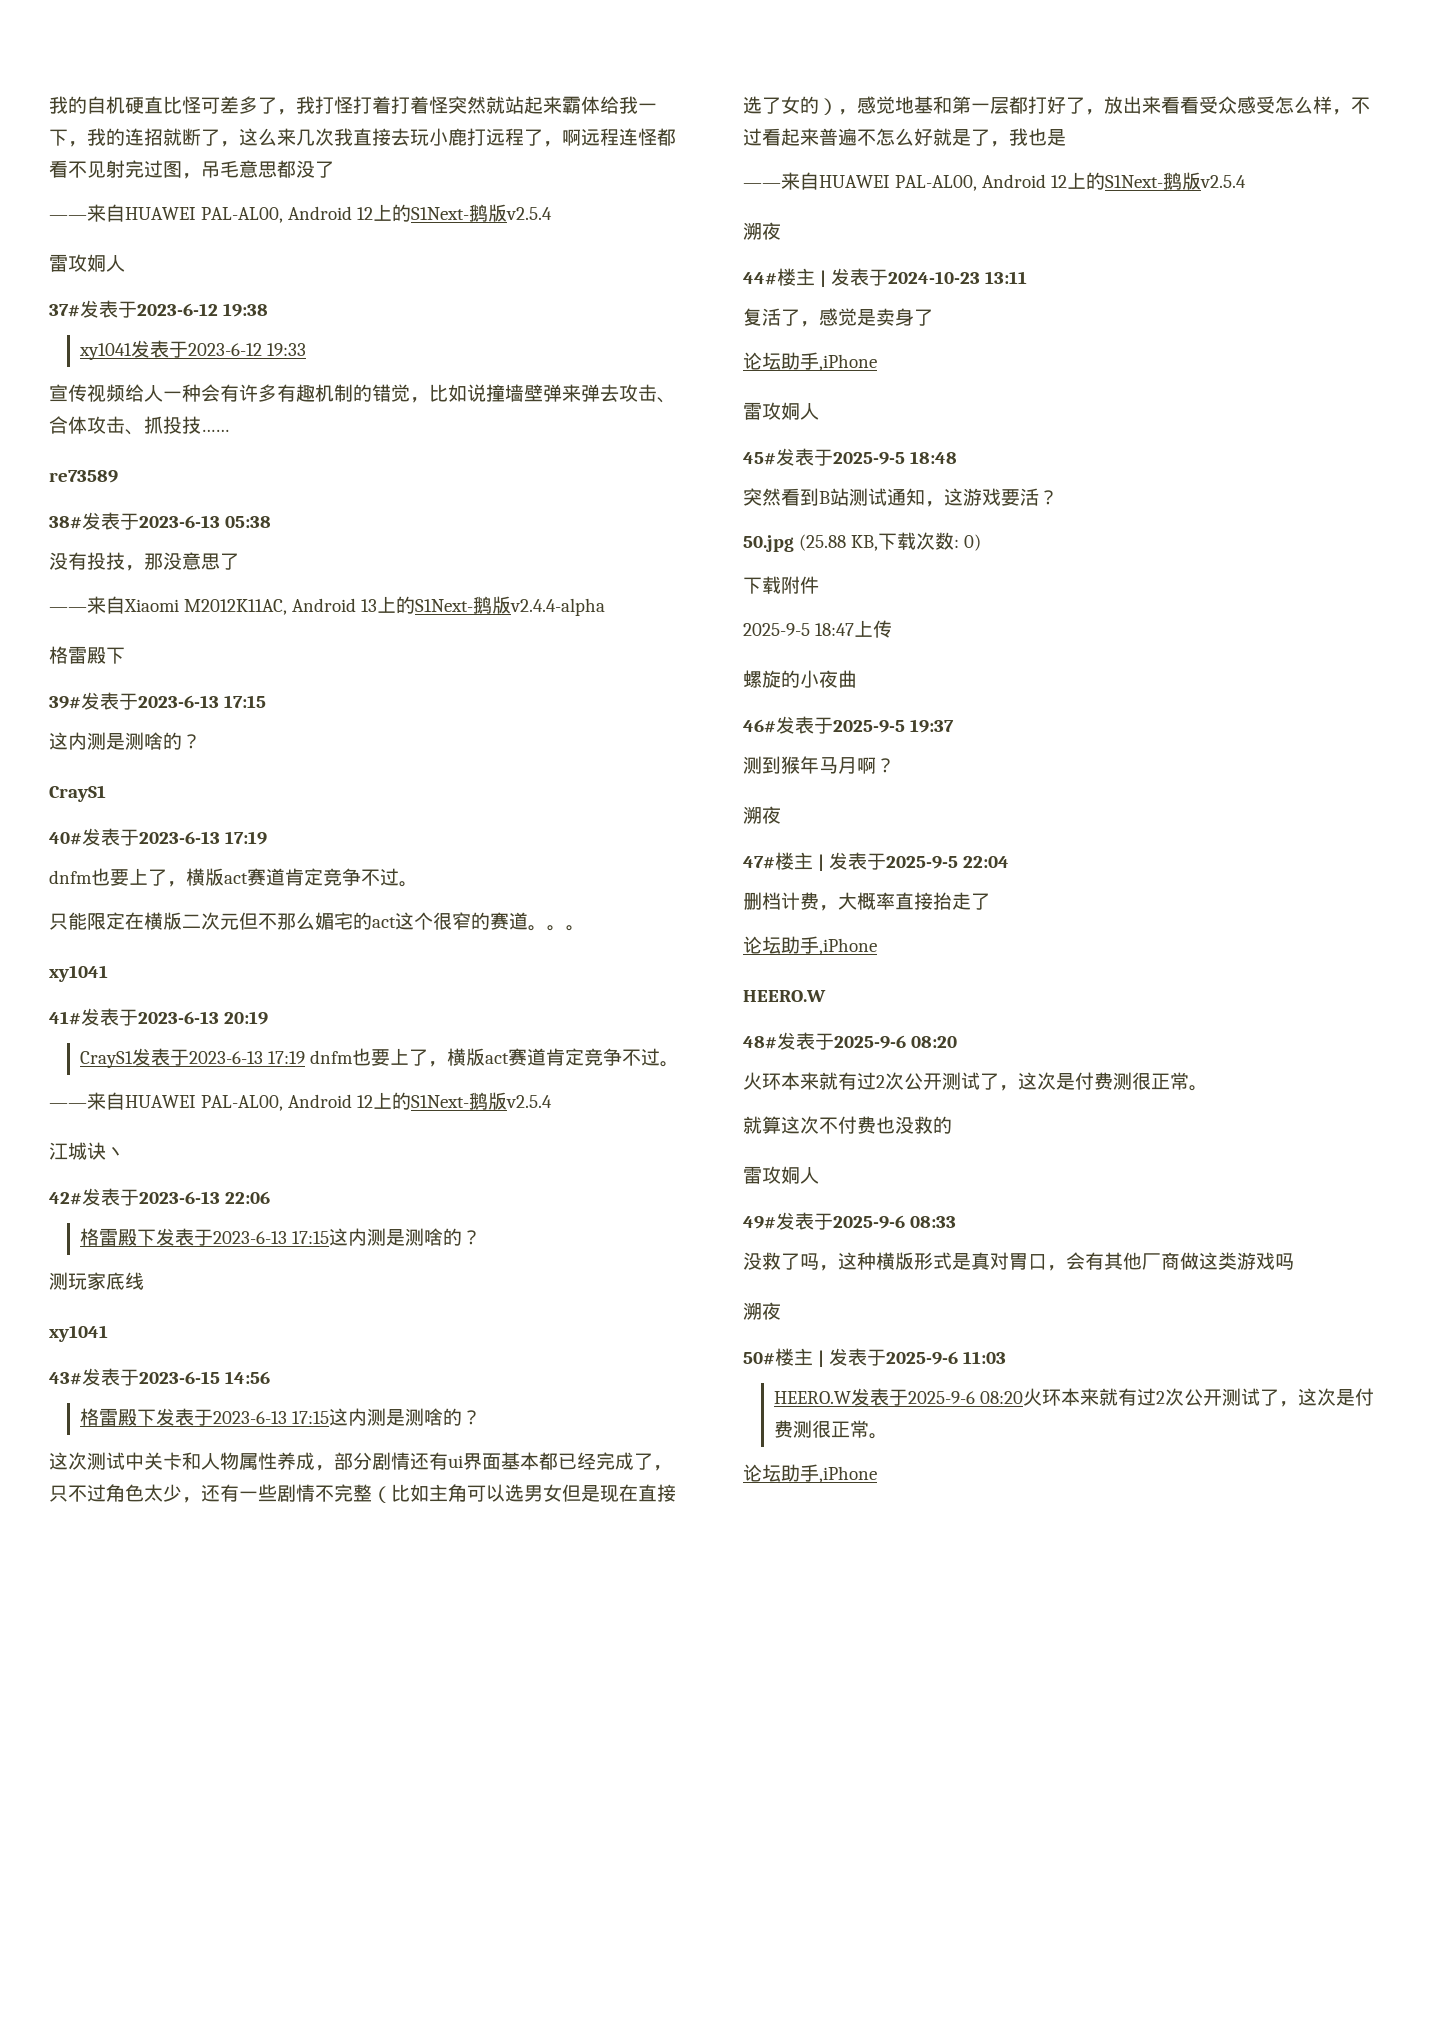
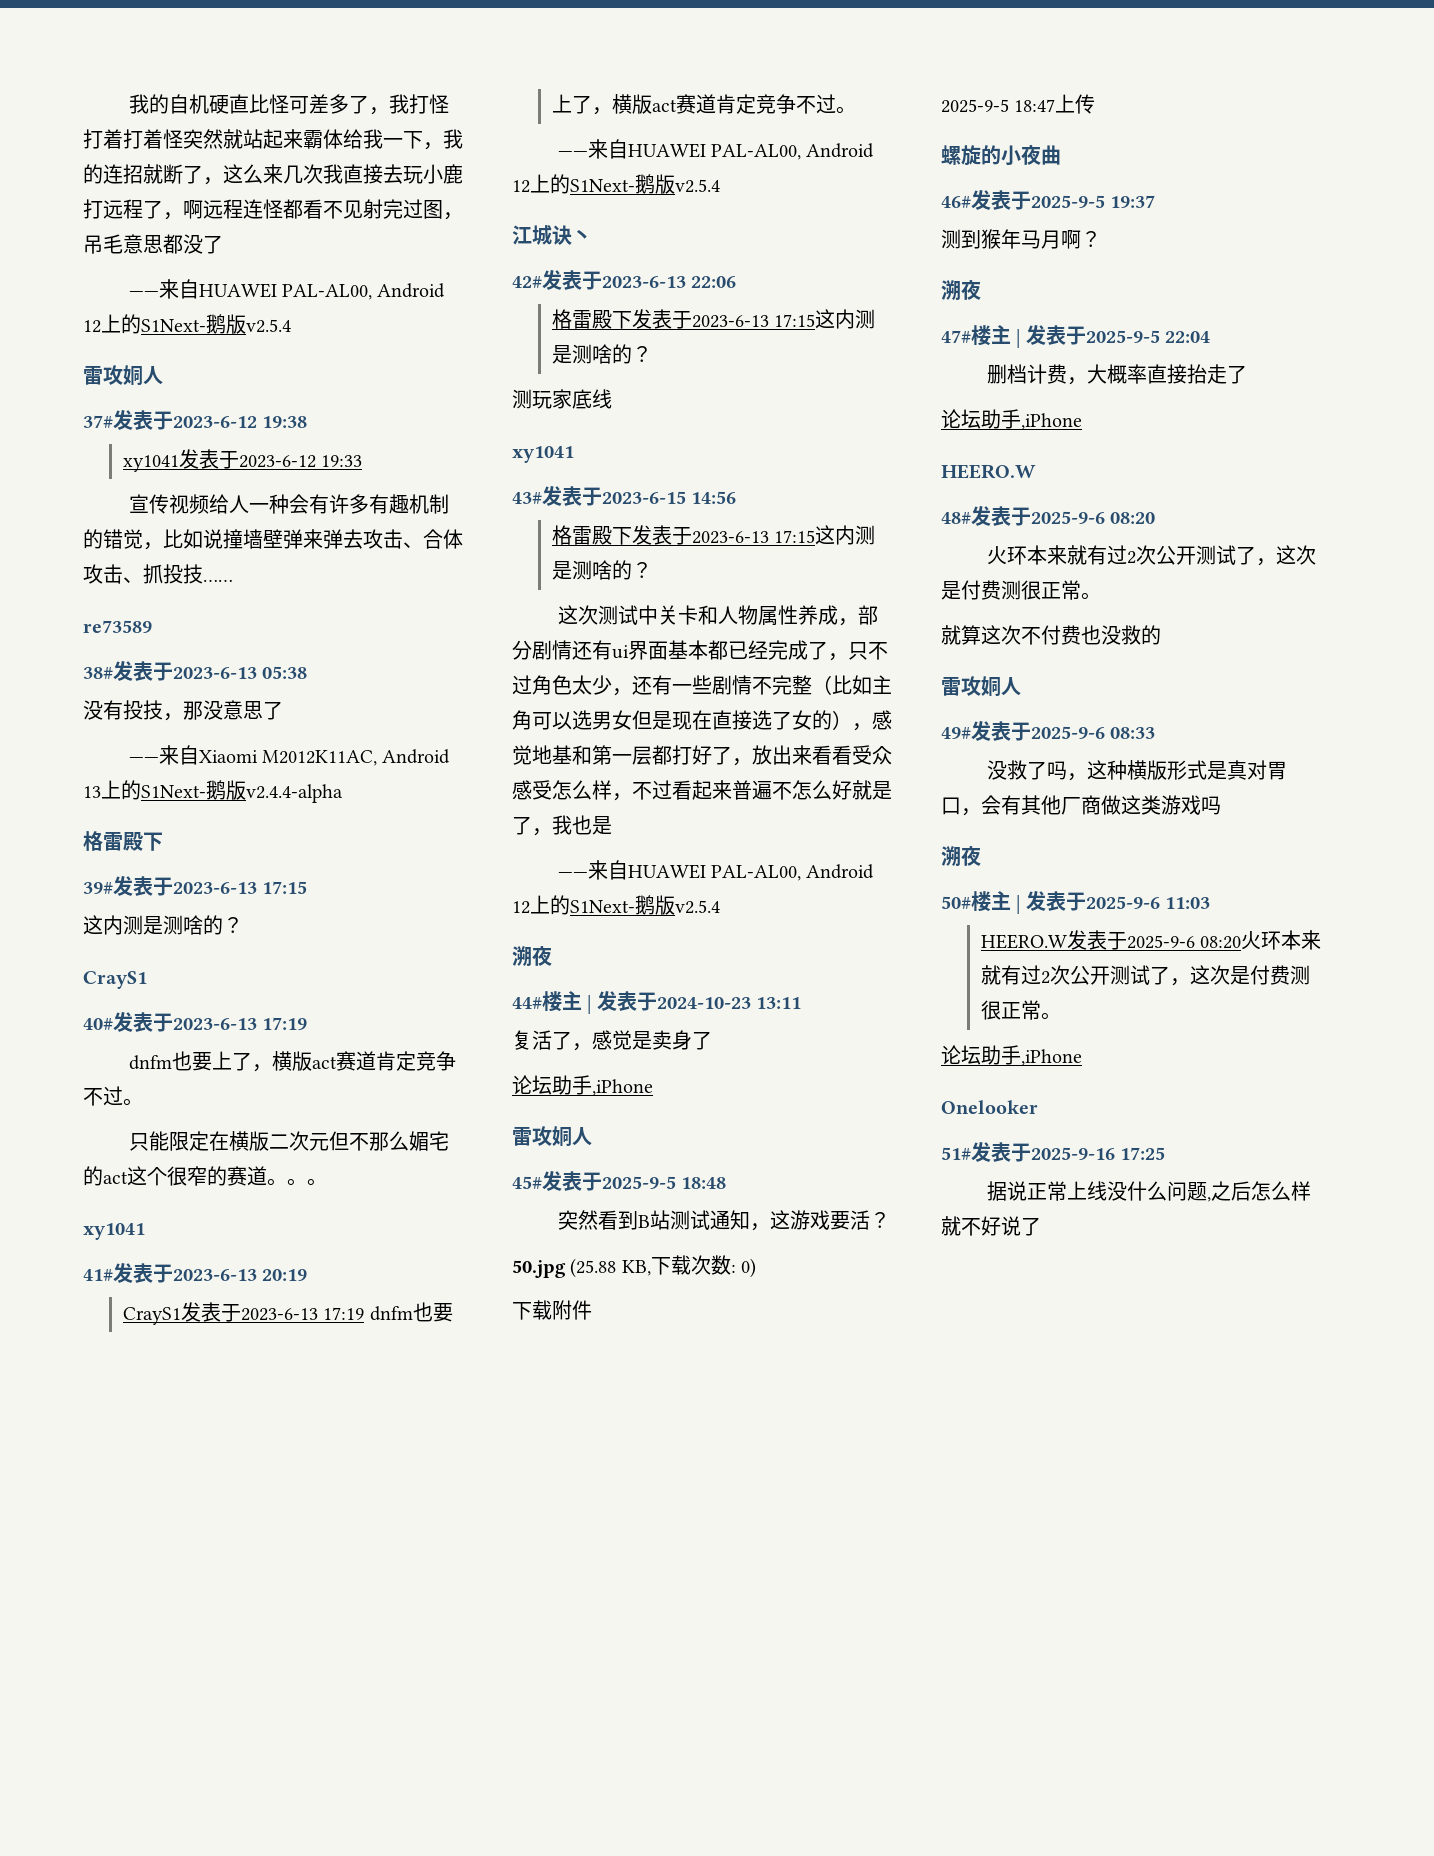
(877, 1474) none -> [941,1100,1038,1114] [941,1142,1166,1162] [986,1181,1311,1202] [941,1216,1041,1236] // Onelooker // 51#发表于2025-9-16 17:25 // 据说正常上线没什么问题,之后怎么样就不好说了

